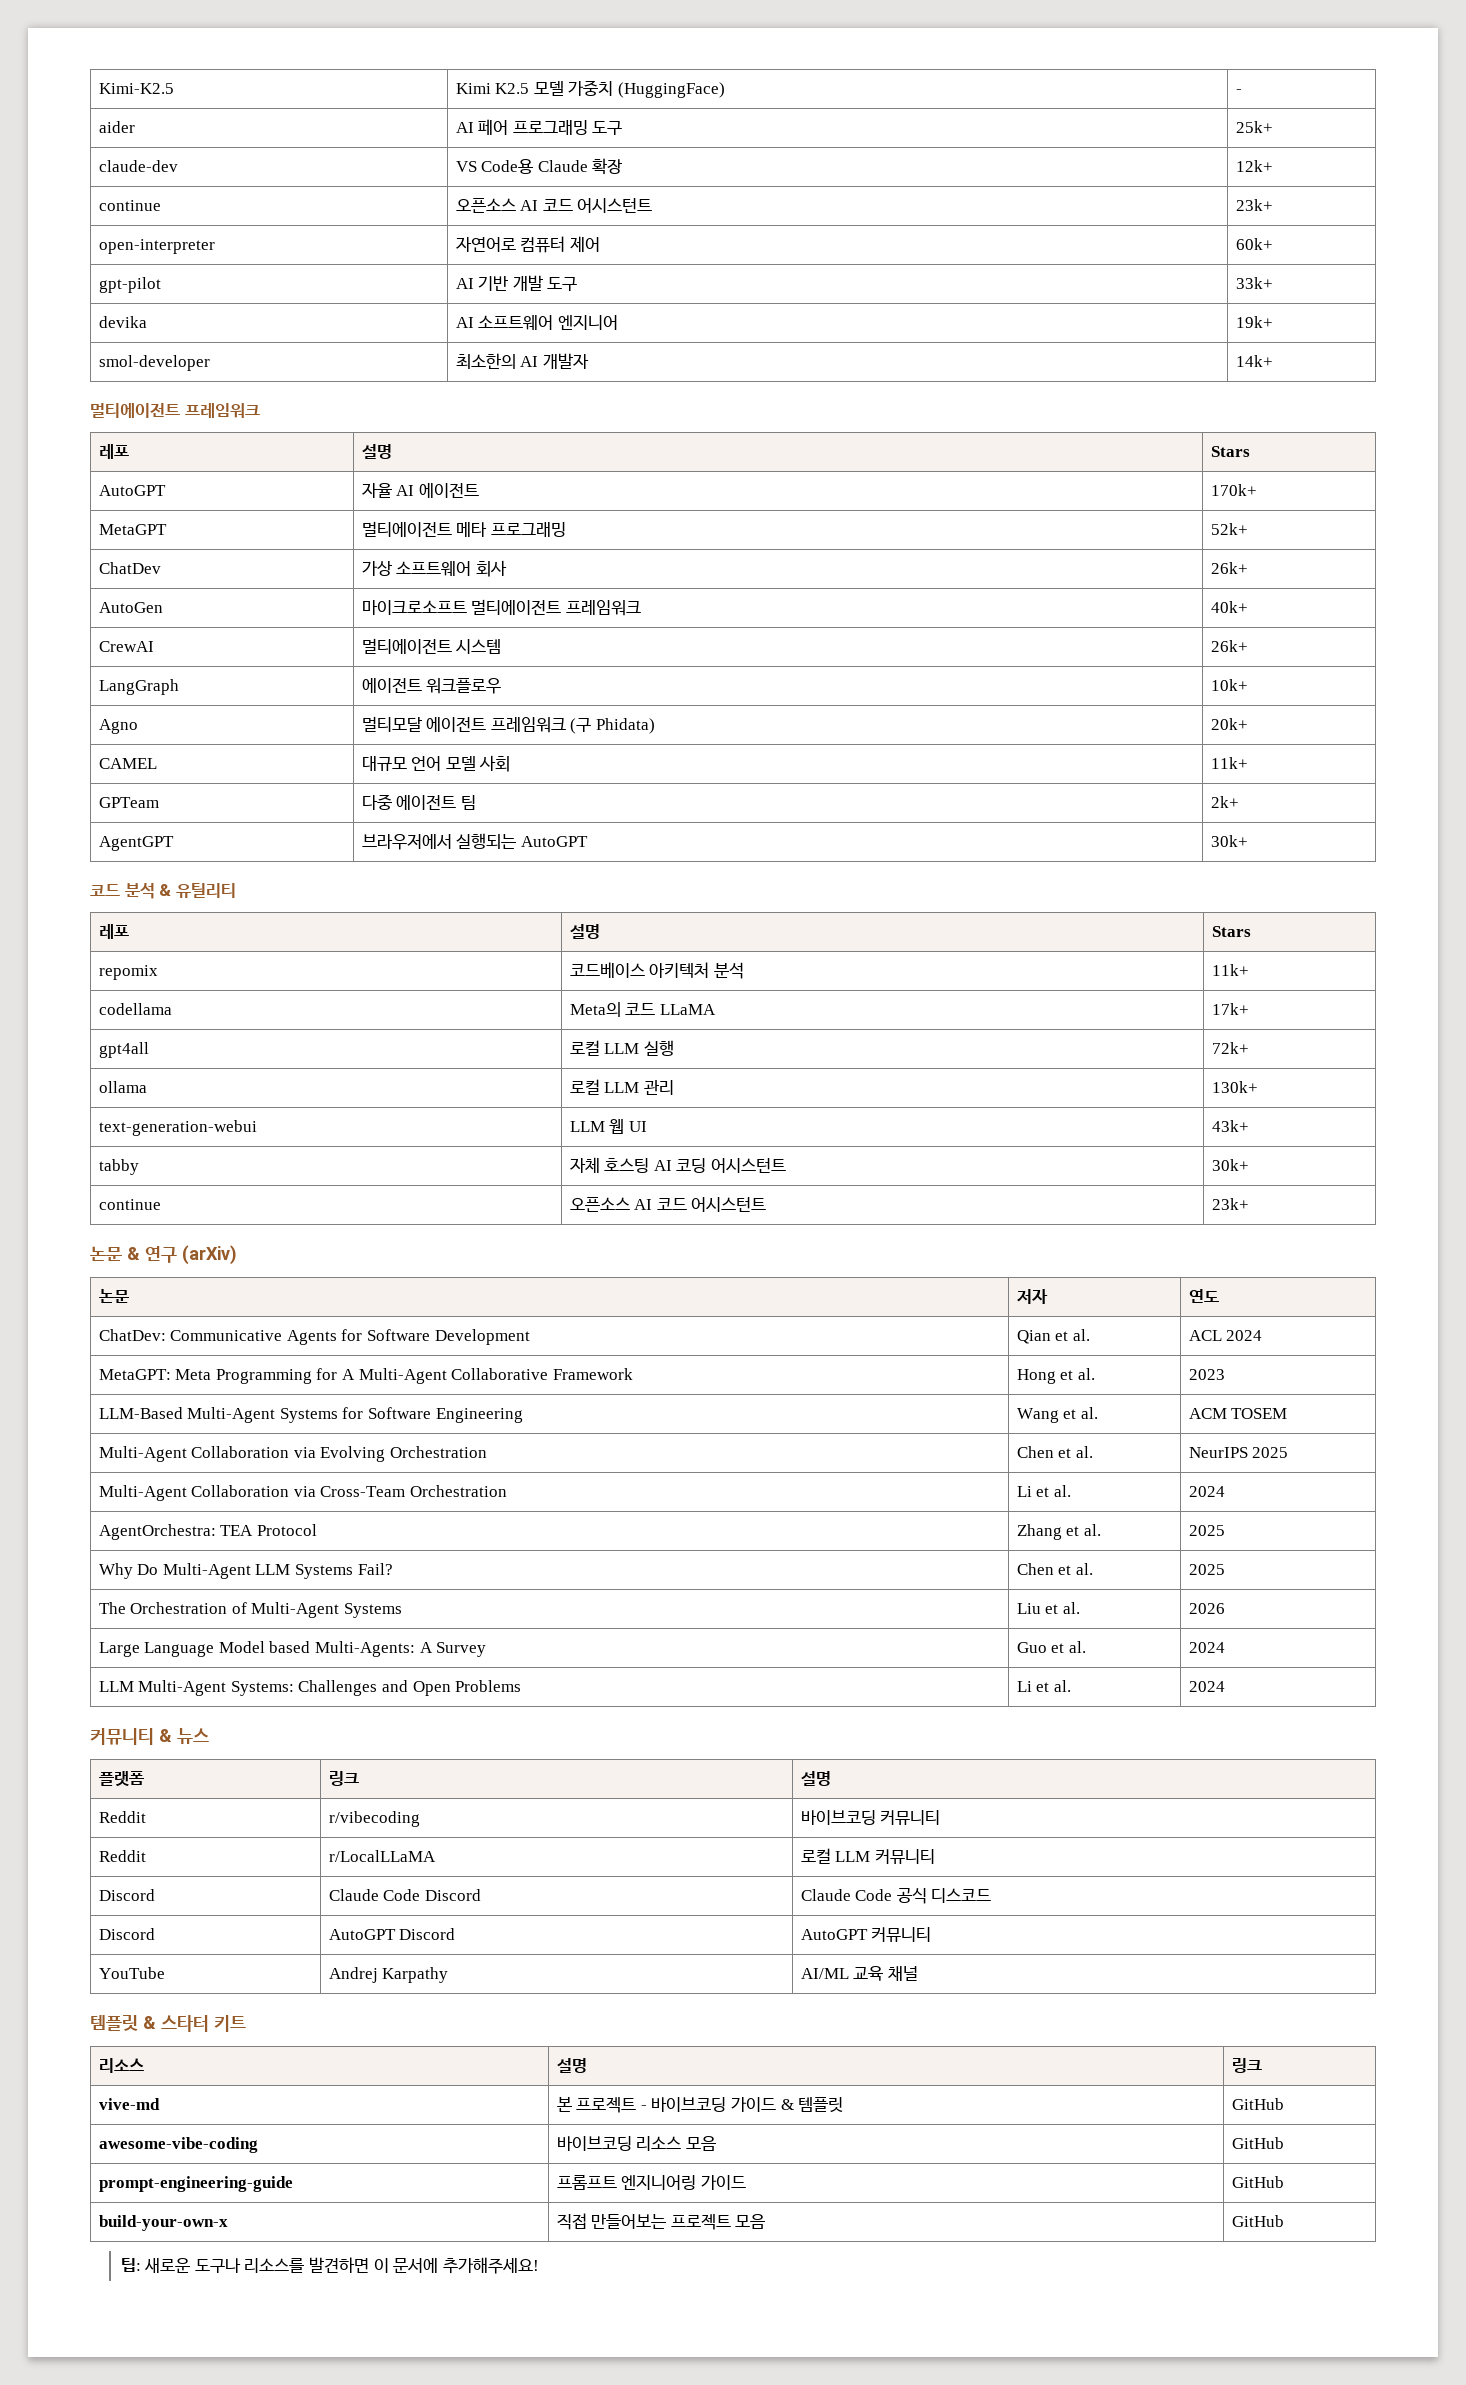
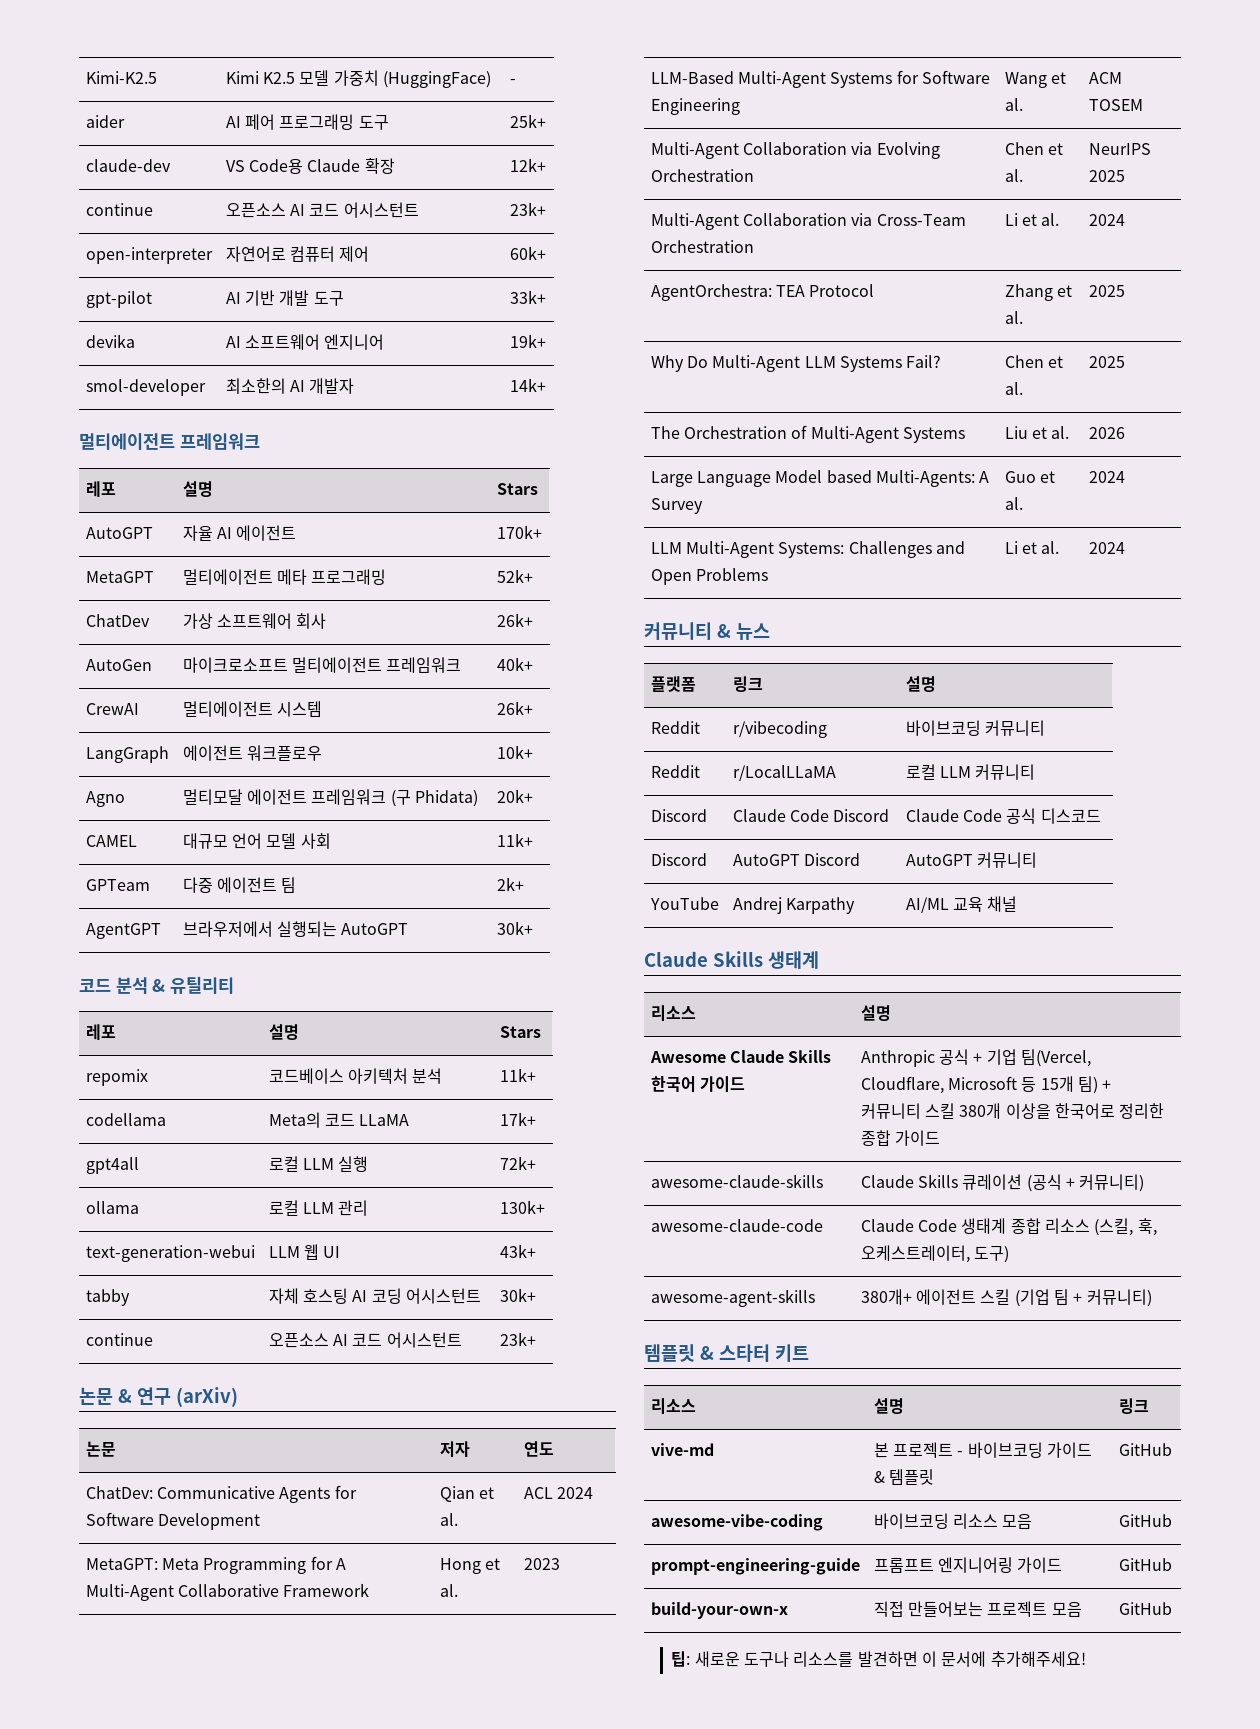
(918, 1973) none -> [644,951,819,969] [650,1005,696,1021] [860,1005,891,1021] [649,1050,832,1063] [650,1076,745,1093] [860,1049,1091,1067] [860,1076,1112,1094] [860,1103,1165,1119] [860,1130,940,1146] [650,1174,823,1188] [860,1174,1145,1192] [650,1219,823,1232] [860,1218,1157,1236] [860,1245,1009,1263] [650,1289,815,1307] [860,1289,1152,1307] // Claude Skills 생태계 // 리소스 | 설명 // Awesome Claude Skills 한국어 가이드 | Anthropic 공식 + 기업 팀(Vercel, Cloudflare, Microsoft 등 15개 팀) + 커뮤니티 스킬 380개 이상을 한국어로 정리한 종합 가이드 // awesome-claude-skills | Claude Skills 큐레이션 (공식 + 커뮤니티) // awesome-claude-code | Claude Code 생태계 종합 리소스 (스킬, 훅, 오케스트레이터, 도구) // awesome-agent-skills | 380개+ 에이전트 스킬 (기업 팀 + 커뮤니티)

